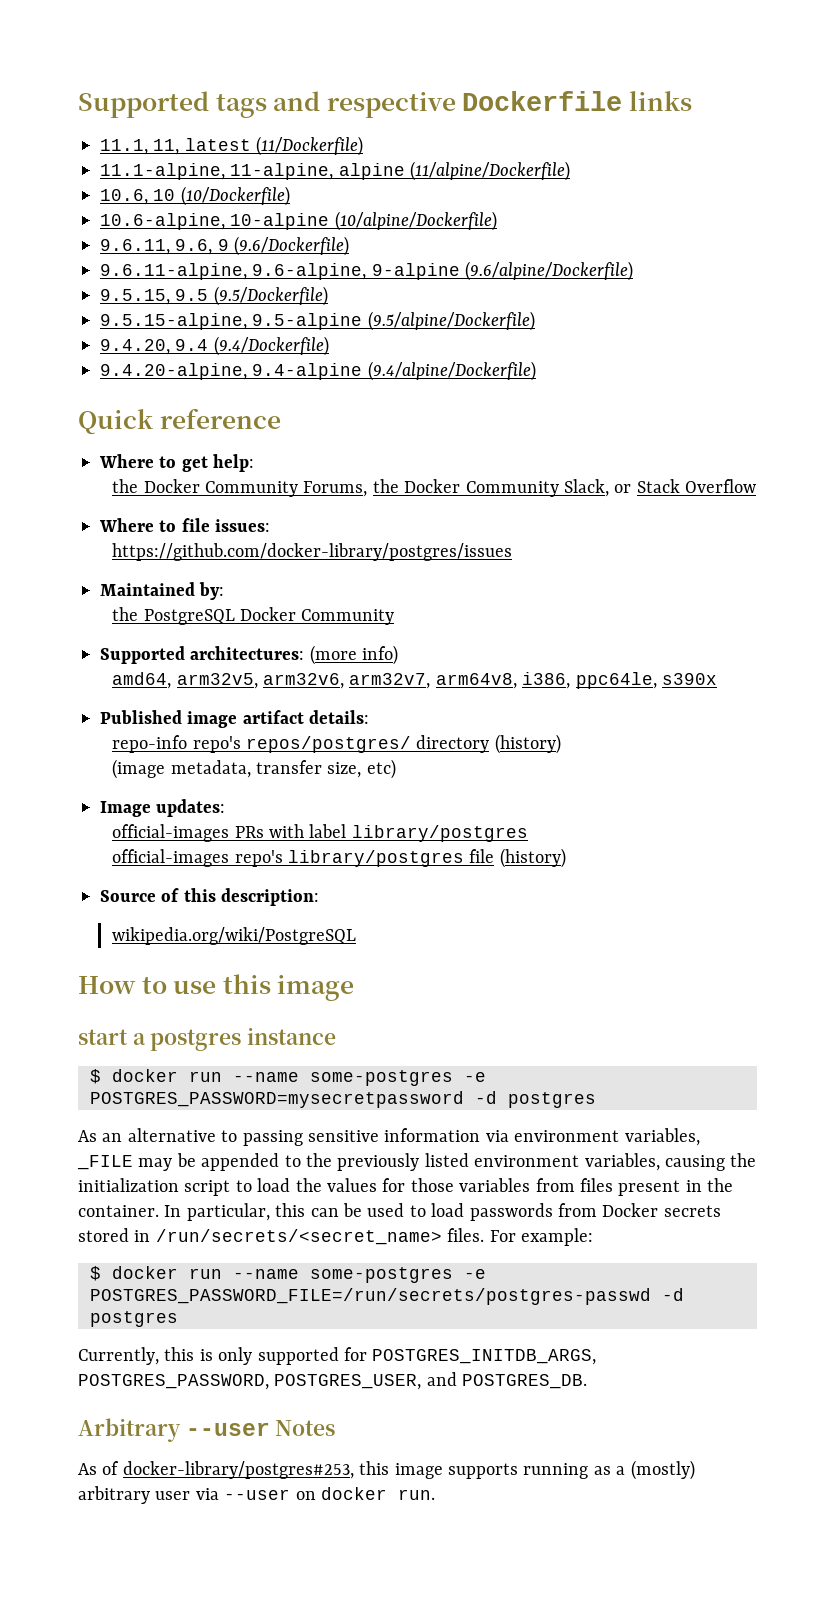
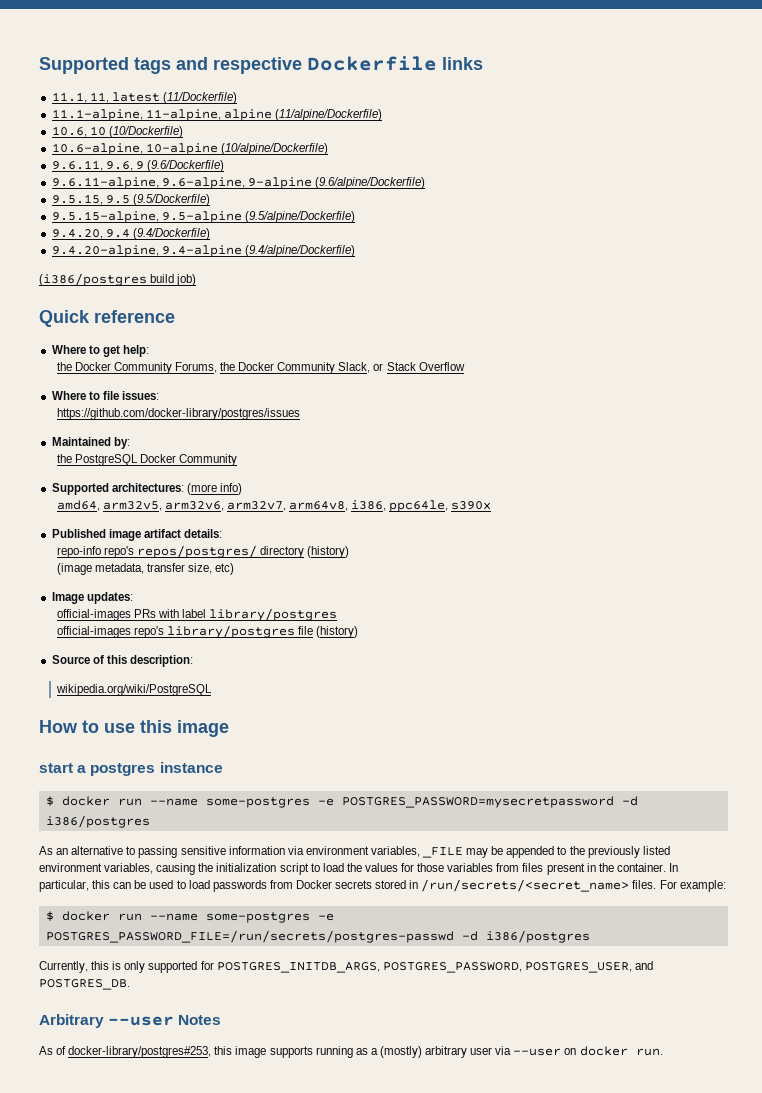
(536, 371) none -> [39,273,197,286] // (i386/postgres build job)
[508,1092,596,1108] postgres -> [45,815,150,828] i386/postgres
[90,1311,178,1327] postgres -> [485,930,590,943] i386/postgres

